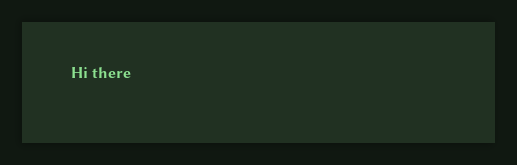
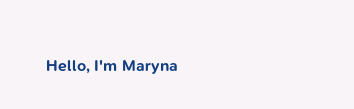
[71,67,132,78] Hi there -> [46,60,178,74] Hello, I'm Maryna

